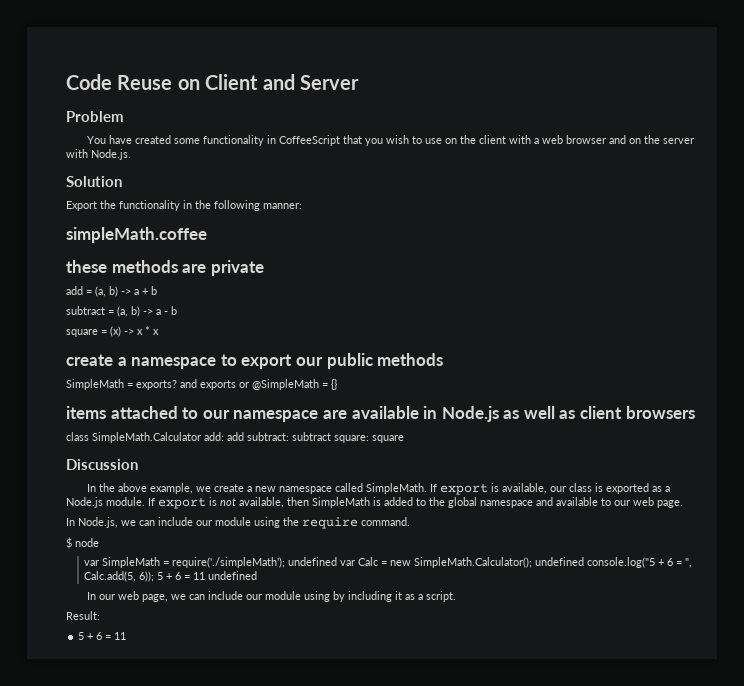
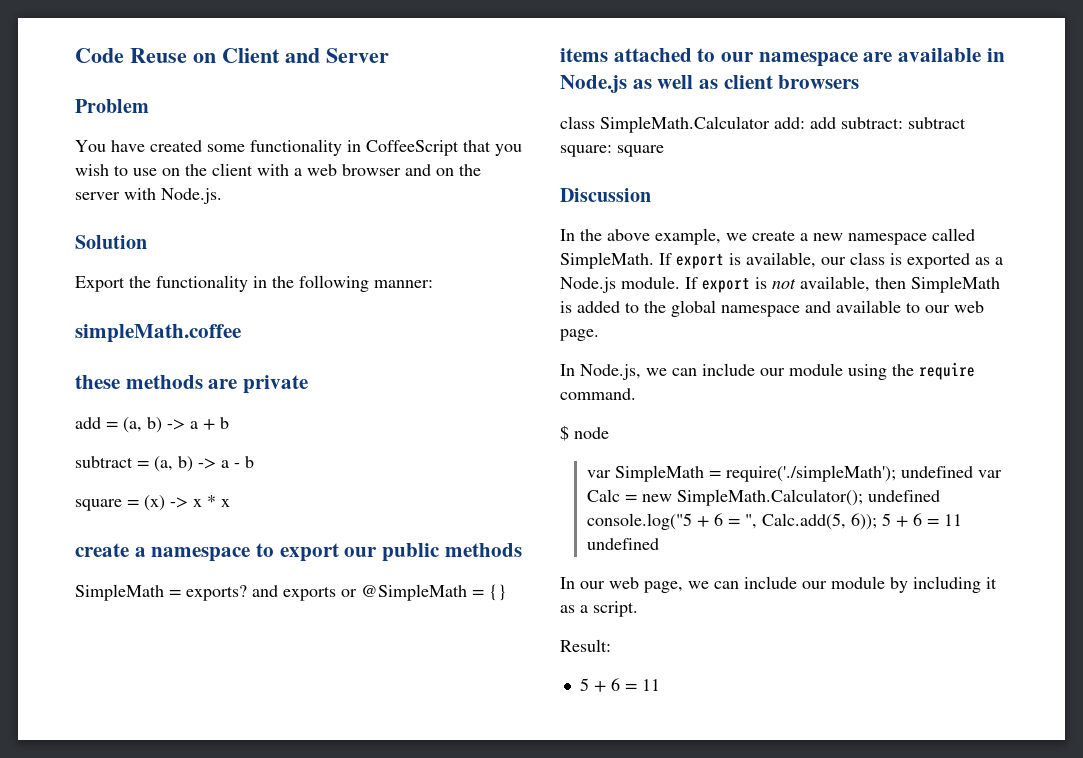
[304,591,331,602] using -> (885, 582) none

